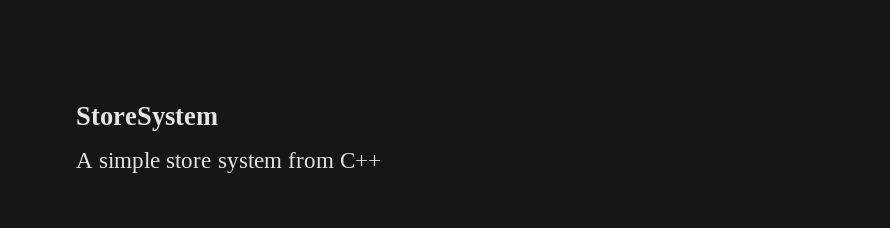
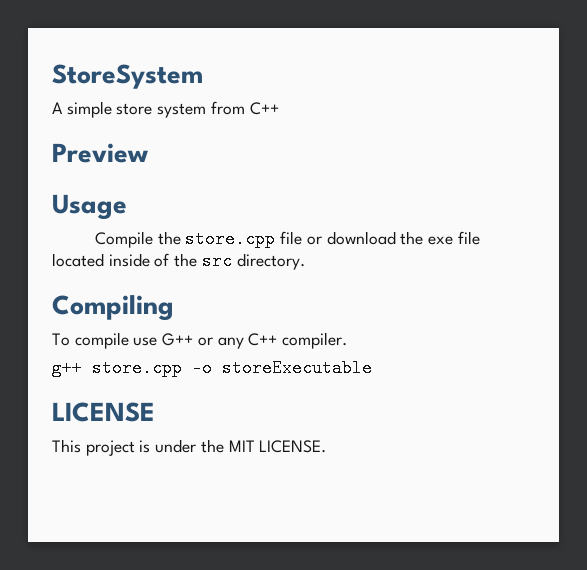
(382, 160) none -> [52,143,148,163] [52,194,127,220] [95,230,480,248] [52,252,305,270] [52,295,174,321] [52,332,348,349] [52,359,372,377] [52,402,155,422] [52,439,327,456] // Preview // Usage // Compile the store.cpp file or download the exe file located inside of the src directory. // Compiling // To compile use G++ or any C++ compiler. // g++ store.cpp -o storeExecutable // LICENSE // This project is under the MIT LICENSE.

